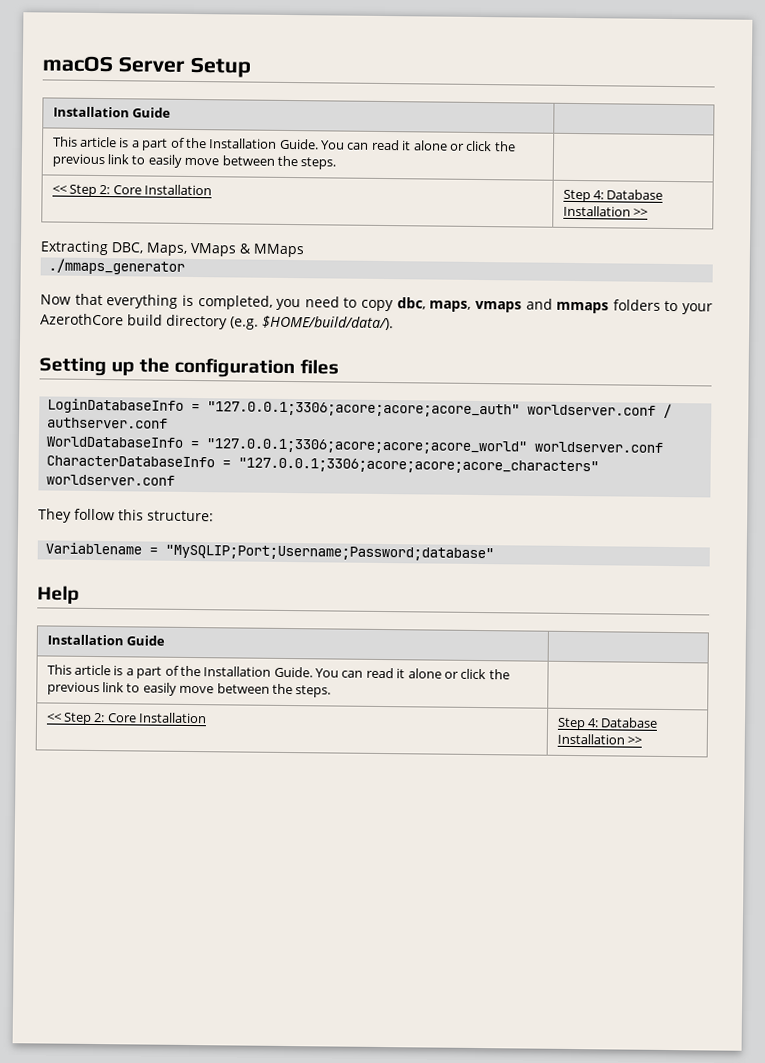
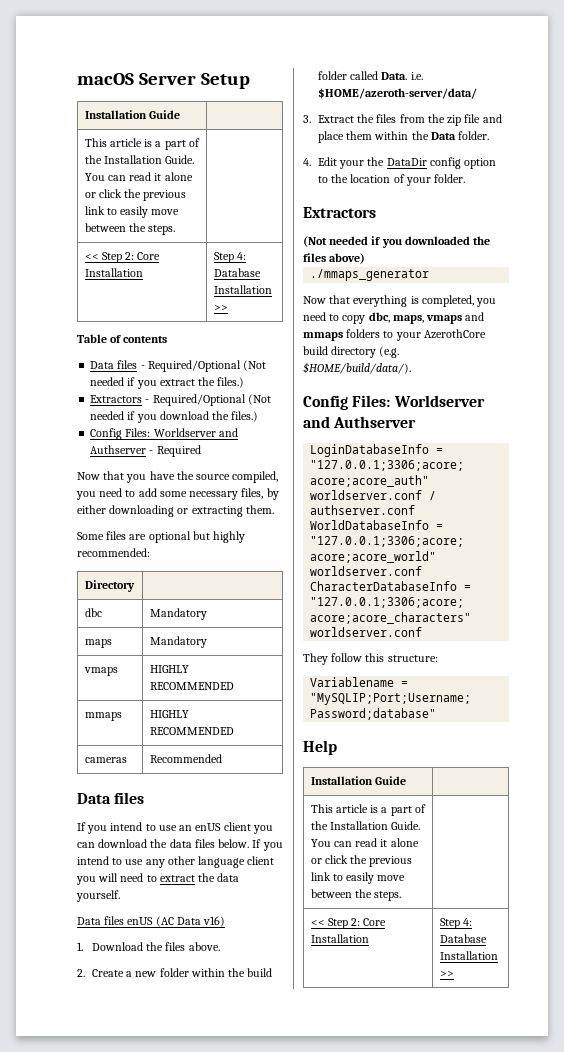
[40,240,305,258] Extracting DBC, Maps, VMaps & MMaps -> [77,334,168,343] [90,360,267,372] [90,377,245,389] [90,394,271,406] [90,411,259,423] [90,428,238,440] [90,445,201,457] [77,471,279,483] [76,488,279,500] [77,505,274,517] [77,531,246,543] [77,548,150,557] [84,580,135,592] [84,608,102,617] [149,608,207,620] [84,639,112,648] [149,636,207,648] [83,667,118,676] [149,665,189,673] [149,682,234,690] [84,712,122,721] [149,710,189,718] [149,727,234,735] [84,757,127,763] [149,754,222,763] [77,792,145,804] [77,822,273,834] [77,839,283,851] [77,856,275,868] [76,873,240,885] [76,890,120,902] [77,916,226,927] [77,942,220,951] [77,968,273,977] [317,71,423,80] [317,88,477,99] [303,114,502,126] [317,131,490,143] [303,157,497,169] [317,174,466,186] [303,207,376,218] [303,236,491,248] [303,253,366,264] Table of contents // Data files - Required/Optional (Not needed if you extract the files.) // Extractors - Required/Optional (Not needed if you download the files.) // Config Files: Worldserver and Authserver - Required // Now that you have the source compiled, you need to add some necessary files, by either downloading or extracting them. // Some files are optional but highly recommended: // Directory | // dbc | Mandatory // maps | Mandatory // vmaps | HIGHLY RECOMMENDED // mmaps | HIGHLY RECOMMENDED // cameras | Recommended // Data files // If you intend to use an enUS client you can download the data files below. If you intend to use any other language client you will need to extract the data yourself. // Data files enUS (AC Data v16) // 1. Download the files above. // 2. Create a new folder within the build folder called Data. i.e. $HOME/azeroth-server/data/ // 3. Extract the files from the zip file and place them within the Data folder. // 4. Edit your the DataDir config option to the location of your folder. // Extractors // (Not needed if you downloaded the files above)
[39,357,339,379] Setting up the configuration files -> [303,395,485,410] [303,416,417,428] Config Files: Worldserver and Authserver

